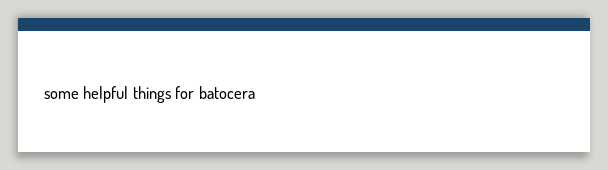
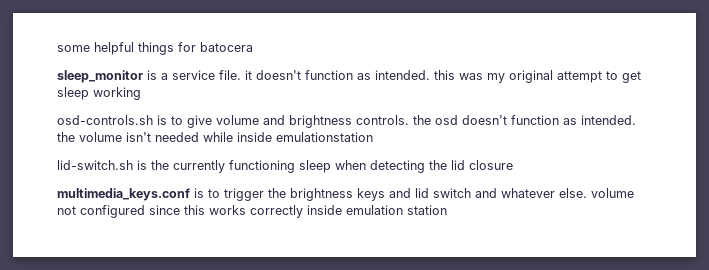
(255, 92) none -> [57,70,641,83] [57,87,141,100] [57,115,636,128] [57,132,373,142] [57,160,513,173] [57,188,634,201] [57,205,447,218] // sleep_monitor is a service file. it doesn't function as intended. this was my original attempt to get sleep working // osd-controls.sh is to give volume and brightness controls. the osd doesn't function as intended. the volume isn't needed while inside emulationstation // lid-switch.sh is the currently functioning sleep when detecting the lid closure // multimedia_keys.conf is to trigger the brightness keys and lid switch and whatever else. volume not configured since this works correctly inside emulation station

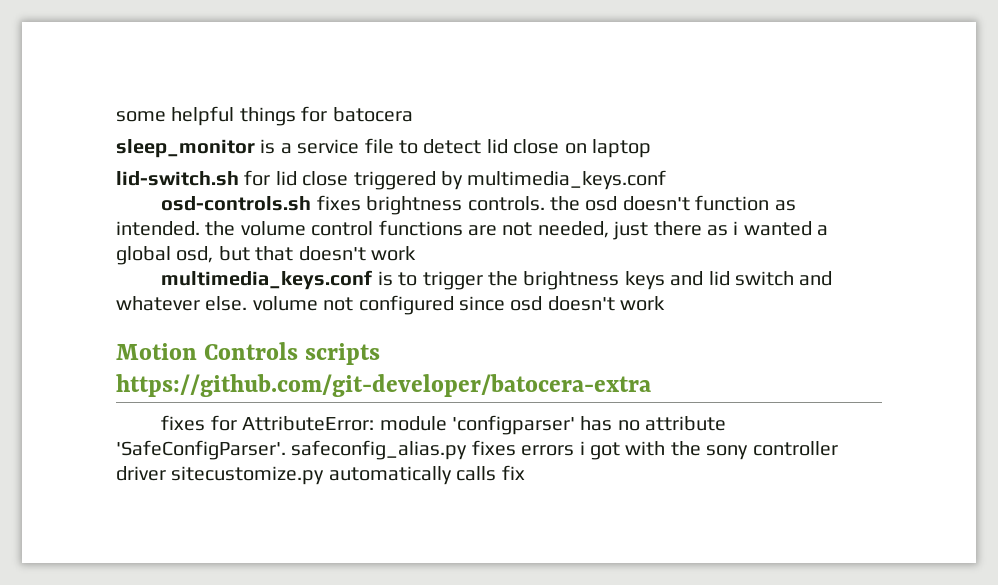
[219,70,641,83] [57,87,141,100] [57,115,285,128] file. it doesn't function as intended. this was my original attempt to get sleep working // osd-controls.sh is to give volume and -> [364,138,651,158] [116,170,667,190] [161,195,361,211] file to detect lid close on laptop // lid-switch.sh for lid close triggered by multimedia_keys.conf // osd-controls.sh fixes
[126,132,373,142] [57,160,513,173] isn't needed while inside emulationstation // lid-switch.sh is the currently functioning sleep when detecting the lid closure -> [311,220,829,240] [116,246,416,265] control functions are not needed, just there as i wanted a global osd, but that doesn't work
[184,205,447,218] this works correctly inside emulation station -> [510,296,666,311] [116,342,381,365] [116,374,651,397] [161,415,727,435] [116,440,838,460] [116,465,525,485] osd doesn't work // Motion Controls scripts https://github.com/git-developer/batocera-extra // fixes for AttributeError: module 'configparser' has no attribute 'SafeConfigParser'. safeconfig_alias.py fixes errors i got with the sony controller driver sitecustomize.py automatically calls fix

